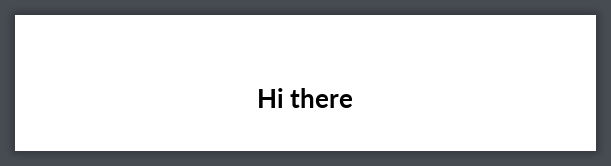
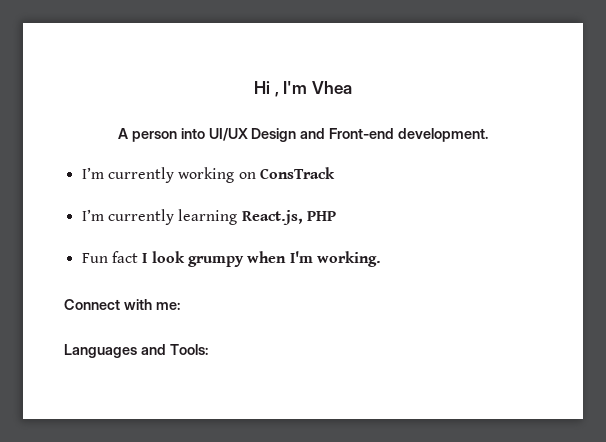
[290,88,354,108] there -> [274,81,352,97] [117,128,489,142] [81,167,335,183] [81,209,336,225] [81,251,381,267] [64,299,180,310] [64,344,208,358] , I'm Vhea // A person into UI/UX Design and Front-end development. // I’m currently working on ConsTrack // I’m currently learning React.js, PHP // Fun fact I look grumpy when I'm working. // Connect with me: // Languages and Tools:

